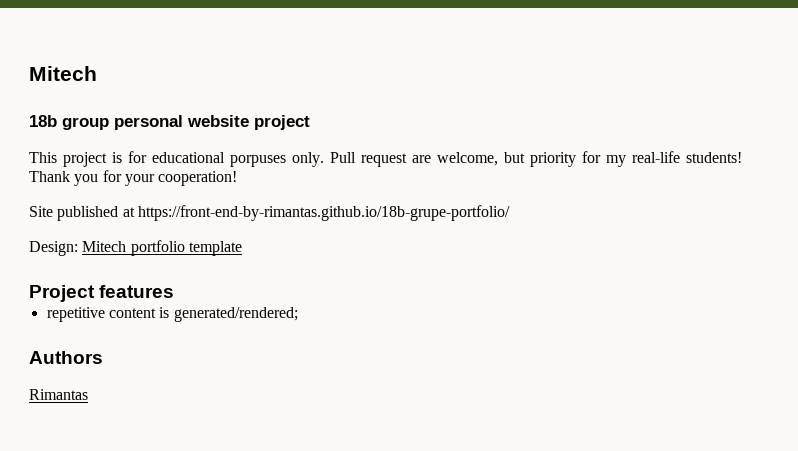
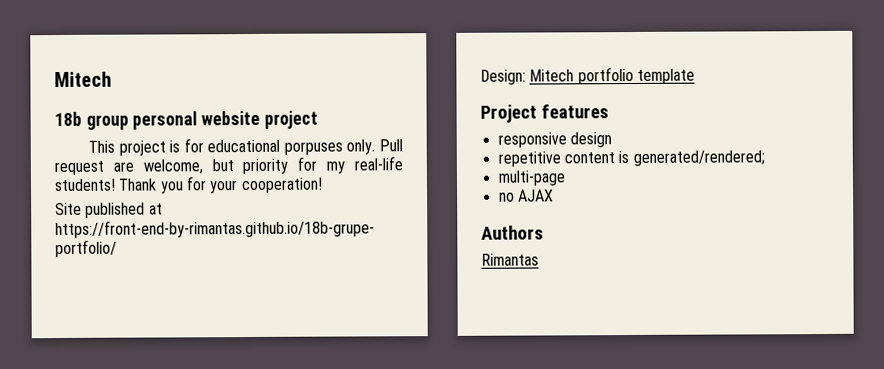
(175, 291) none -> [497,132,612,148] // responsive design
(298, 314) none -> [497,170,566,186] [498,189,554,202] // multi-page // no AJAX

